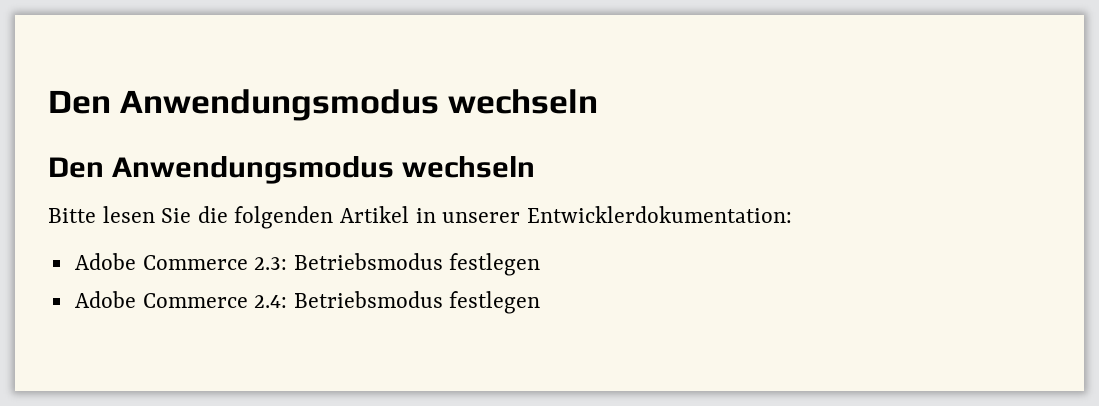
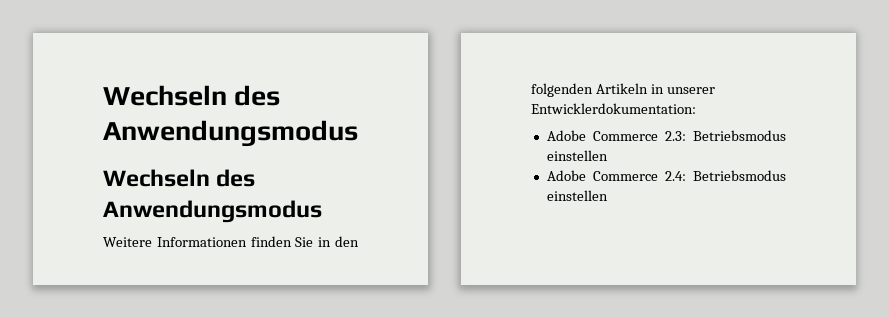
[48,89,599,121] [48,156,536,184] [48,206,410,229] Den Anwendungsmodus wechseln // Den Anwendungsmodus wechseln // Bitte lesen Sie die folgenden Artikel -> [103,85,281,106] [103,120,358,147] [103,169,256,187] [103,200,322,223] [103,236,360,247] [531,83,648,97] Wechseln des Anwendungsmodus // Wechseln des Anwendungsmodus // Weitere Informationen finden Sie in den folgenden Artikeln
[449,253,541,276] festlegen -> [546,150,608,161] einstellen
[449,291,541,314] festlegen -> [546,190,608,201] einstellen

